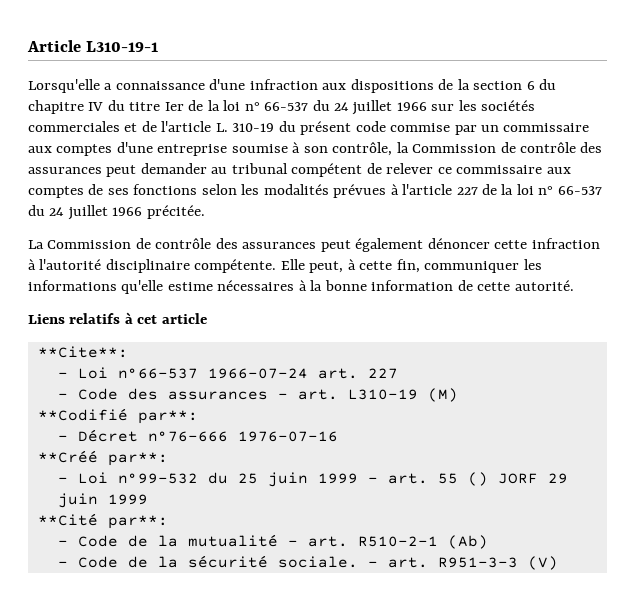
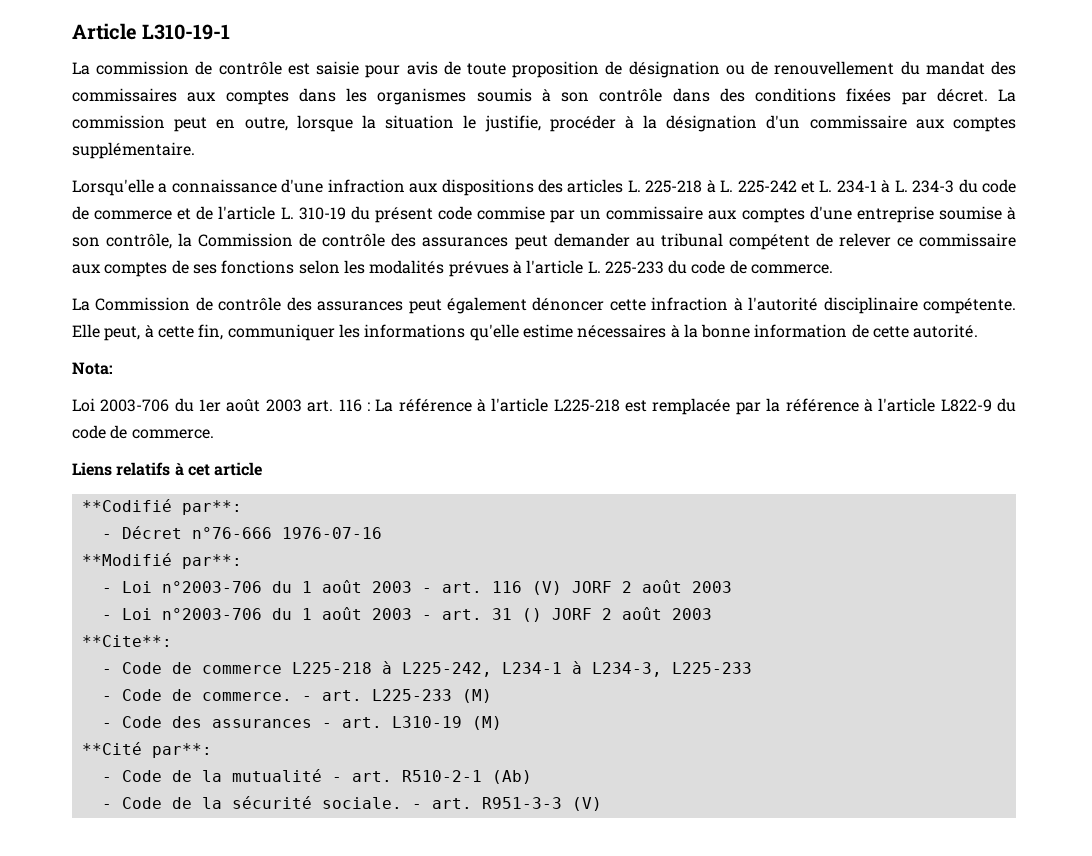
(159, 46) none -> [72,61,1016,78] [72,88,1016,105] [72,115,1016,132] [72,142,195,159] // La commission de contrôle est saisie pour avis de toute proposition de désignation ou de renouvellement du mandat des commissaires aux comptes dans les organismes soumis à son contrôle dans des conditions fixées par décret. La commission peut en outre, lorsque la situation le justifie, procéder à la désignation d'un commissaire aux comptes supplémentaire.
[438,79,557,90] [28,100,536,115] [28,121,120,132] de la section 6 du chapitre IV du titre Ier de la loi n° 66-537 du 24 juillet 1966 sur les sociétés commerciales -> [538,179,1017,193] [72,206,173,220] des articles L. 225-218 à L. 225-242 et L. 234-1 à L. 234-3 du code de commerce
[456,184,602,195] [28,205,205,220] 227 de la loi n° 66-537 du 24 juillet 1966 précitée. -> [587,260,834,274] L. 225-233 du code de commerce.
(574, 285) none -> [72,362,113,375] [72,398,1017,415] [72,425,214,439] // Nota: // Loi 2003-706 du 1er août 2003 art. 116 : La référence à l'article L225-218 est remplacée par la référence à l'article L822-9 du code de commerce.
[37,346,128,358] [57,367,398,379] **Cite**: // - Loi n°66-537 1966-07-24 art. 227 -> [81,499,242,515] [101,526,382,539] [81,553,242,569] [101,580,732,595] [101,607,712,622] [81,635,172,647] [101,661,752,677] [101,689,492,703] **Codifié par**: // - Décret n°76-666 1976-07-16 // **Modifié par**: // - Loi n°2003-706 du 1 août 2003 - art. 116 (V) JORF 2 août 2003 // - Loi n°2003-706 du 1 août 2003 - art. 31 () JORF 2 août 2003 // **Cite**: // - Code de commerce L225-218 à L225-242, L234-1 à L234-3, L225-233 // - Code de commerce. - art. L225-233 (M)
[37,408,198,424] [57,429,338,442] [37,450,168,466] [57,472,568,487] [57,493,148,508] // **Codifié par**: // - Décret n°76-666 1976-07-16 // **Créé par**: // - Loi n°99-532 du 25 juin 1999 - art. 55 () JORF 29 juin 1999 -> (502, 723) none

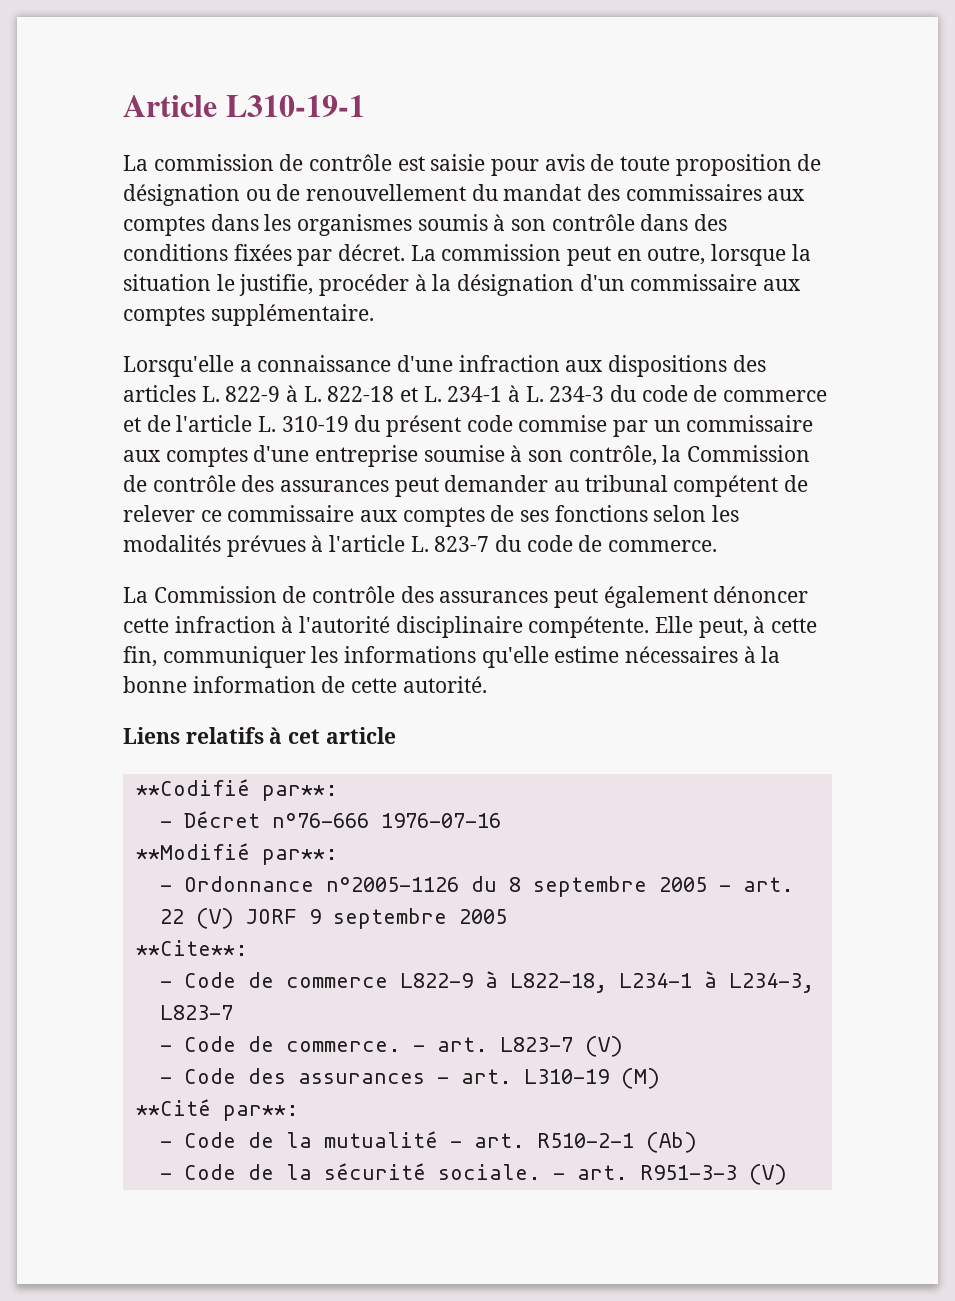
[645,180,797,193] 225-218 à L. 225-242 -> [225,385,395,402] 822-9 à L. 822-18
[604,261,664,274] 225-233 -> [434,536,490,552] 823-7
[72,362,113,375] [72,398,1017,415] [72,425,214,439] // Nota: // Loi 2003-706 du 1er août 2003 art. 116 : La référence à l'article L225-218 est remplacée par la référence à l'article L822-9 du code de commerce. -> (487, 684) none
[121,580,522,593] Loi n°2003-706 du 1 août 2003 - art. 116 -> [183,876,794,897] [159,909,184,924] Ordonnance n°2005-1126 du 8 septembre 2005 - art. 22
[621,580,732,593] [101,607,712,622] 2 août 2003 // - Loi n°2003-706 du 1 août 2003 - art. 31 () JORF 2 août 2003 -> [308,908,507,929] 9 septembre 2005
[291,661,492,677] L225-218 à L225-242, -> [399,971,607,993] L822-9 à L822-18,
[671,662,752,674] L225-233 -> [159,1005,233,1020] L823-7
[371,689,492,703] L225-233 (M) -> [499,1036,623,1057] L823-7 (V)

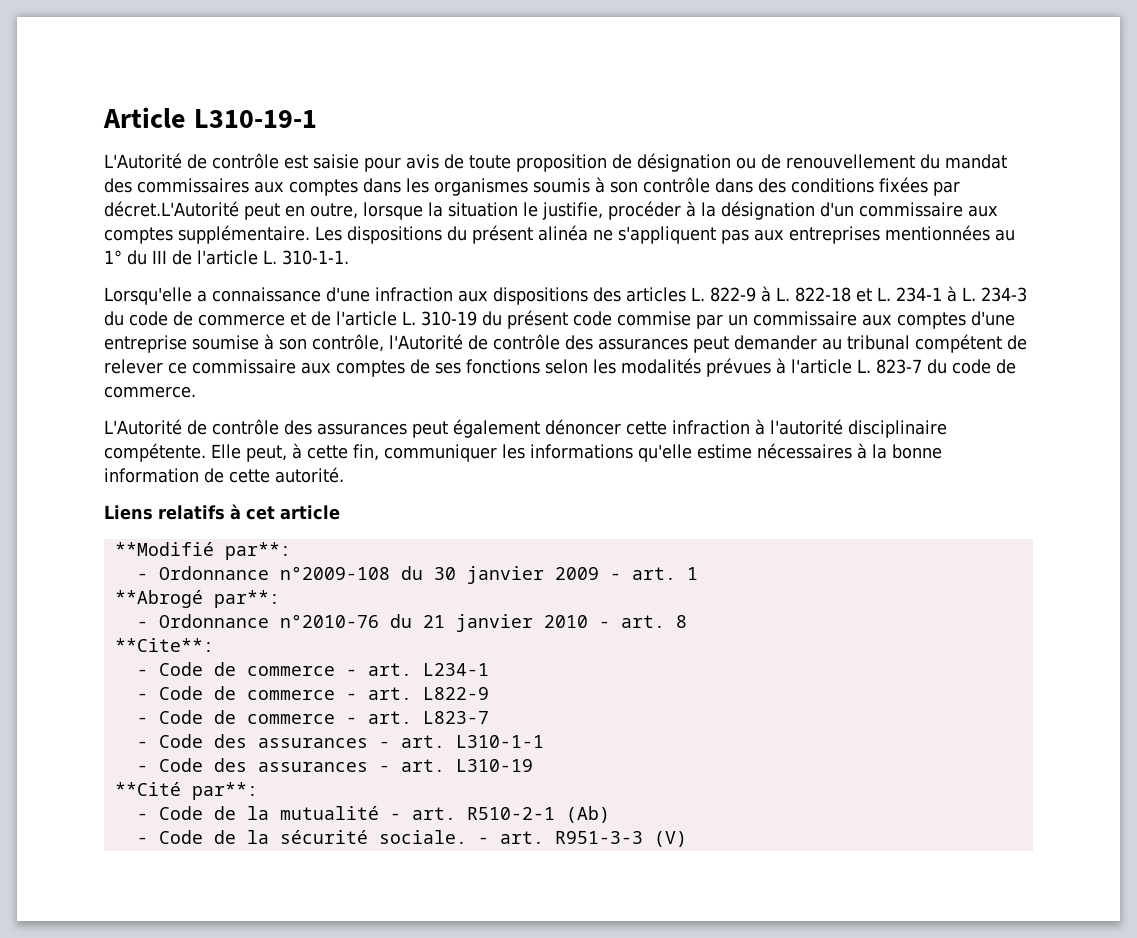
[123,154,274,171] La commission -> [104,153,182,169] L'Autorité
[338,244,562,261] décret. La commission -> [104,201,239,217] décret.L'Autorité
(374, 315) none -> [315,225,1015,244] [104,250,349,265] Les dispositions du présent alinéa ne s'appliquent pas aux entreprises mentionnées au 1° du III de l'article L. 310-1-1.
[662,445,811,462] la Commission -> [389,334,463,350] l'Autorité
[123,586,277,603] La Commission -> [104,419,182,435] L'Autorité
[135,779,338,801] [159,811,501,828] [135,843,338,865] [159,876,794,897] [159,908,507,929] **Codifié par**: // - Décret n°76-666 1976-07-16 // **Modifié par**: // - Ordonnance n°2005-1126 du 8 septembre 2005 - art. 22 (V) JORF 9 septembre 2005 -> [114,542,291,560] [136,566,698,584] [114,590,280,608] [136,614,687,632] **Modifié par**: // - Ordonnance n°2009-108 du 30 janvier 2009 - art. 1 // **Abrogé par**: // - Ordonnance n°2010-76 du 21 janvier 2010 - art. 8
[399,971,814,993] [159,1005,233,1020] [159,1036,623,1057] L822-9 à L822-18, L234-1 à L234-3, L823-7 // - Code de commerce. - art. L823-7 (V) -> [345,663,489,676] [136,686,489,700] [136,710,489,724] [136,734,544,748] - art. L234-1 // - Code de commerce - art. L822-9 // - Code de commerce - art. L823-7 // - Code des assurances - art. L310-1-1
[620,1068,660,1089] (M) -> (533, 765) none

